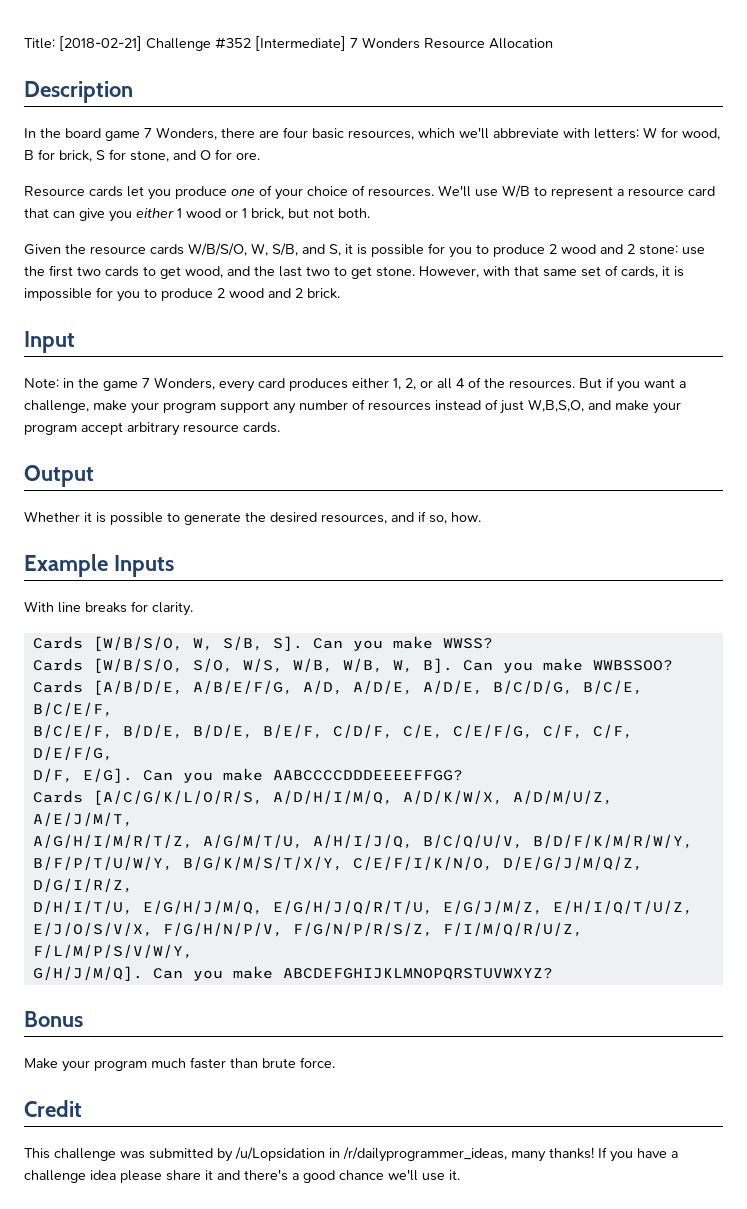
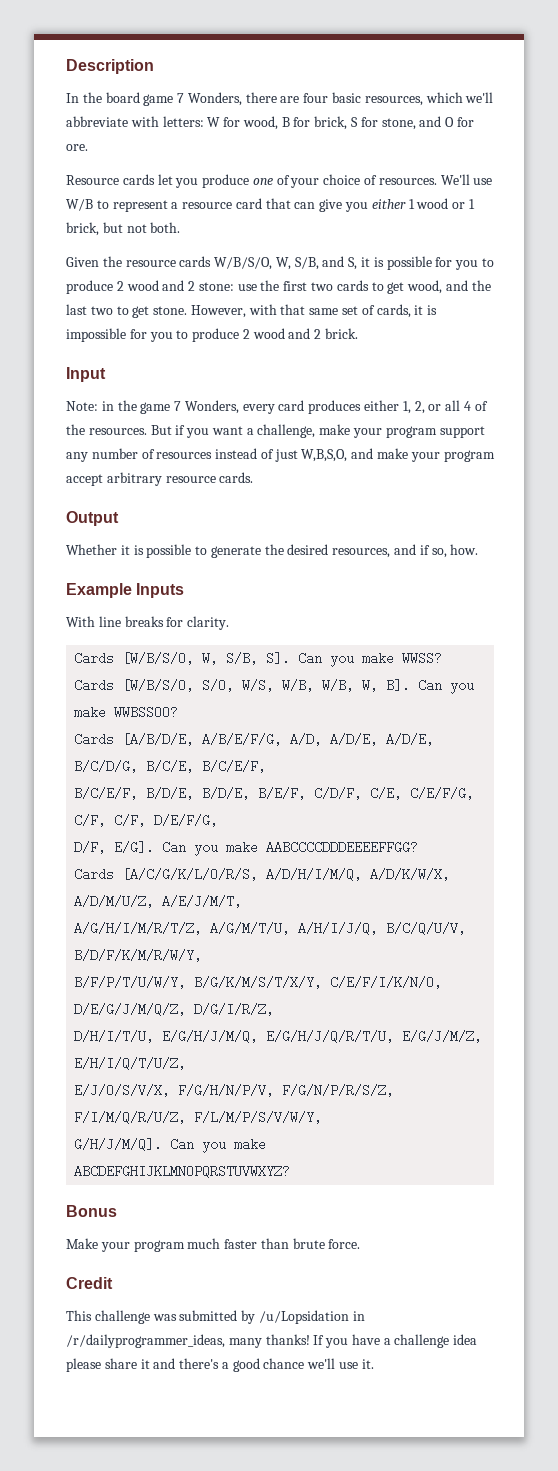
[24,36,553,51] Title: [2018-02-21] Challenge #352 [Intermediate] 7 Wonders Resource Allocation // -> (66, 66) none

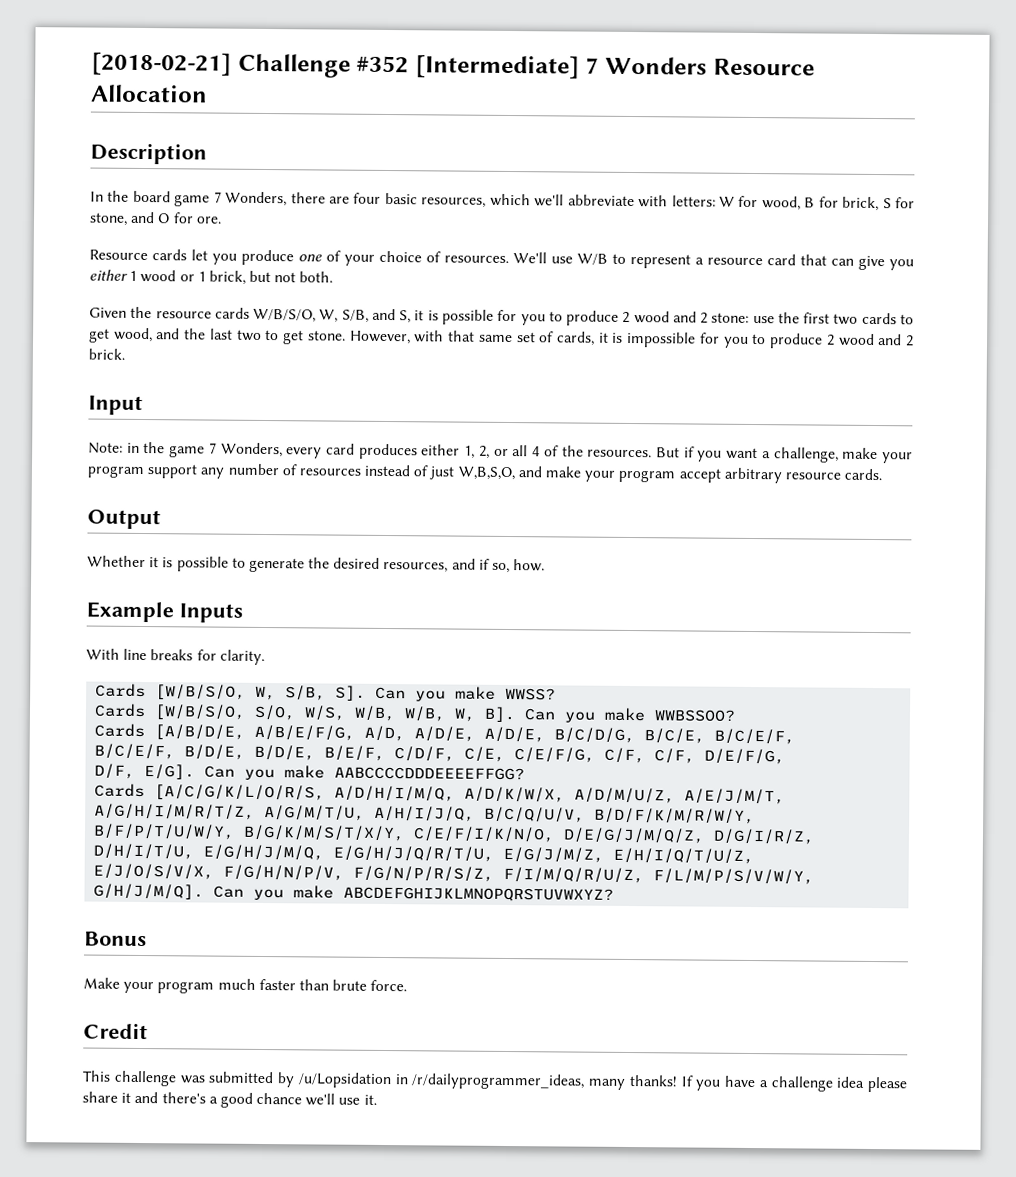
(66, 66) none -> [91,52,815,79] [90,84,208,103] [2018-02-21] Challenge #352 [Intermediate] 7 Wonders Resource Allocation //

